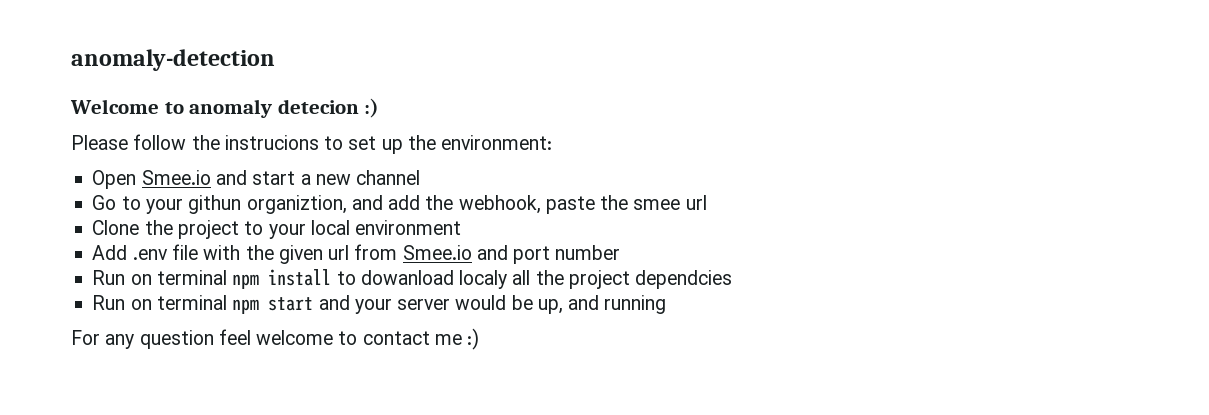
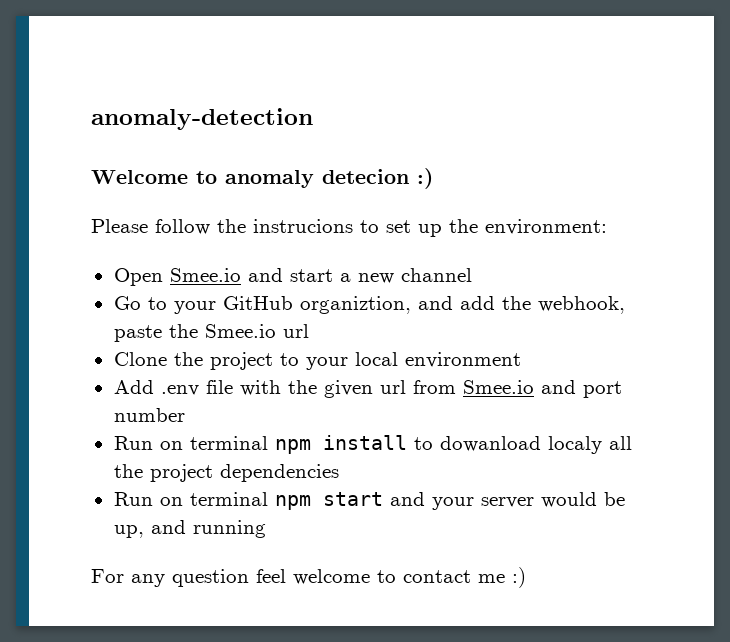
[188,195,242,214] githun -> [222,296,293,310] GitHub
[633,199,681,210] smee -> [204,324,276,338] Smee.io
[635,270,733,289] dependcies -> [219,464,339,482] dependencies

